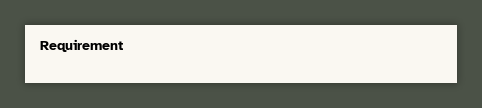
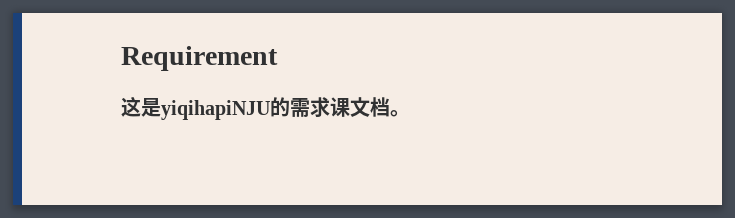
(123, 45) none -> [121,96,410,120] // 这是yiqihapiNJU的需求课文档。

